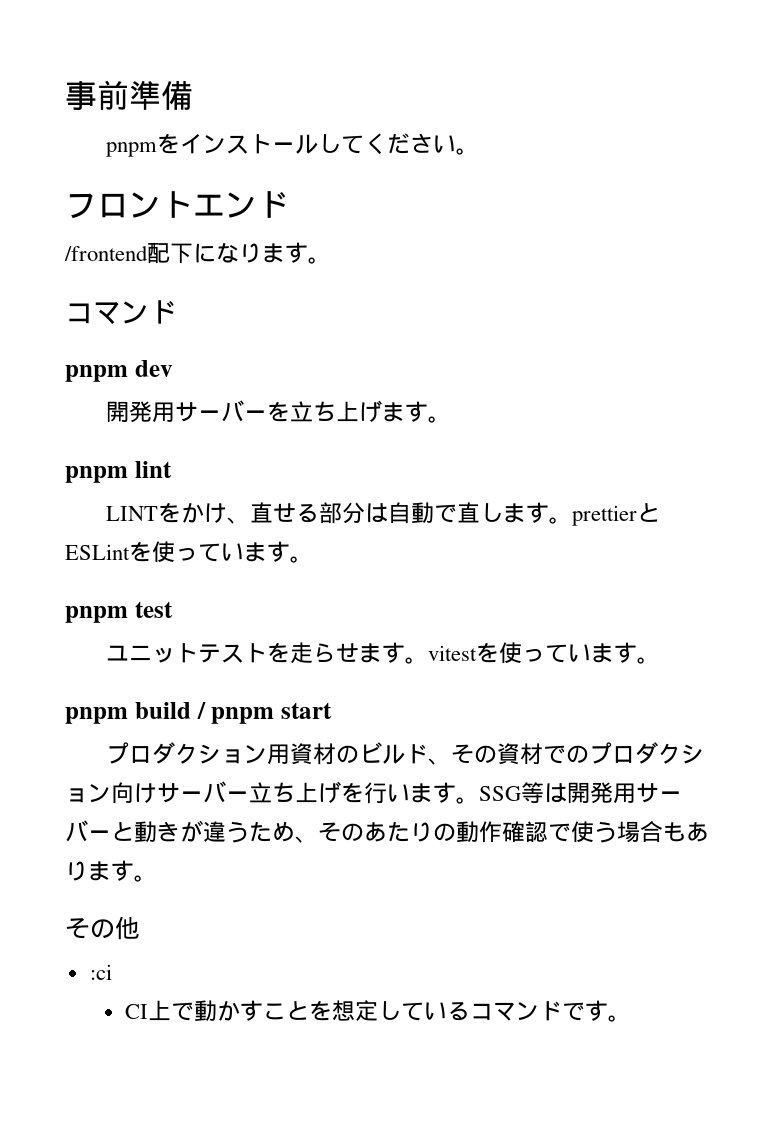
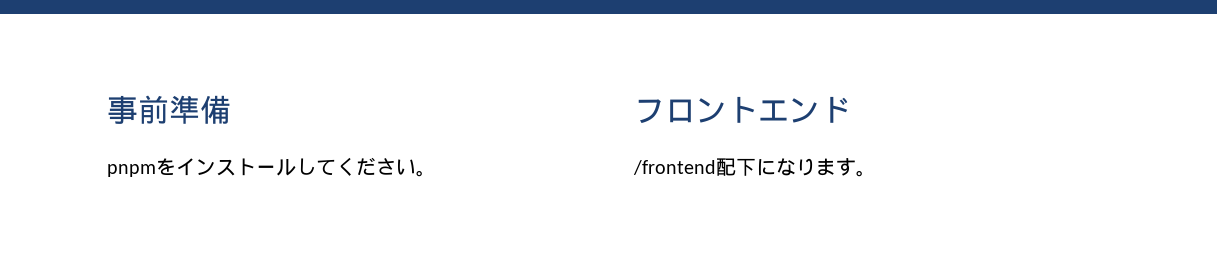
[65,300,177,324] [65,360,173,382] [106,400,452,423] [65,461,172,483] [106,502,661,526] [65,541,313,563] [65,601,173,623] [106,642,661,664] [65,702,332,724] [106,742,705,765] [65,781,682,804] [65,820,709,843] [65,860,157,882] [65,916,140,940] [89,964,112,980] [124,1000,631,1022] // コマンド // pnpm dev // 開発用サーバーを立ち上げます。 // pnpm lint // LINTをかけ、直せる部分は自動で直します。prettierとESLintを使っています。 // pnpm test // ユニットテストを走らせます。vitestを使っています。 // pnpm build / pnpm start // プロダクション用資材のビルド、その資材でのプロダクション向けサーバー立ち上げを行います。SSG等は開発用サーバーと動きが違うため、そのあたりの動作確認で使う場合もあります。 // その他 // :ci // CI上で動かすことを想定しているコマンドです。 -> (876, 173) none

